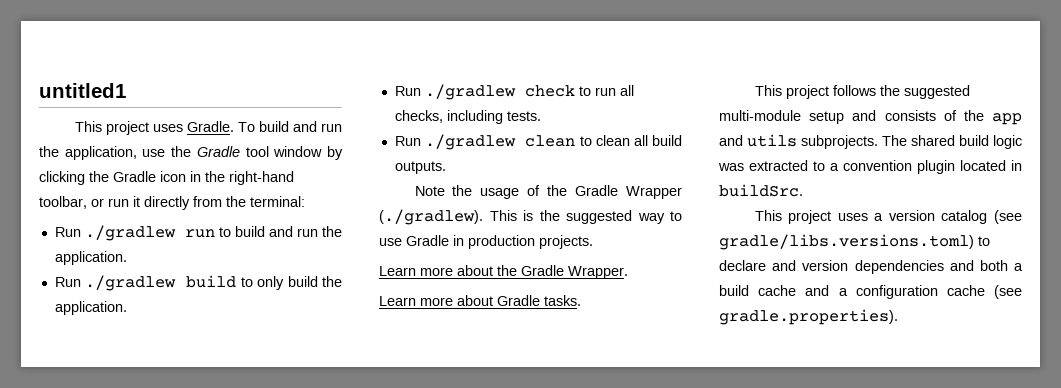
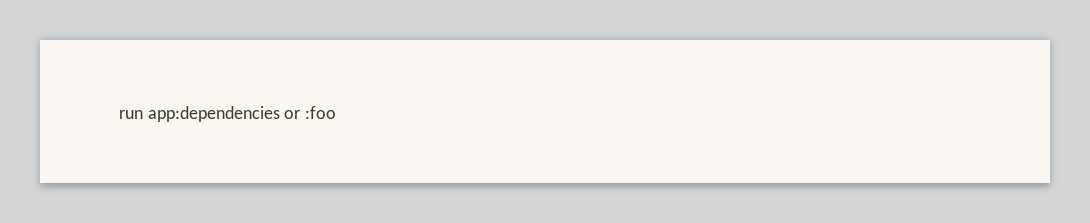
[39,83,126,98] [74,121,342,135] [39,146,344,160] [39,171,294,185] [39,196,305,210] [54,225,342,241] [54,251,127,265] [54,275,343,291] [54,301,127,315] [394,84,634,100] [394,110,541,124] [394,134,682,150] [394,161,446,174] [414,185,682,199] [379,209,682,225] [379,235,593,249] [379,265,628,279] [379,295,581,306] [754,85,970,99] [719,110,1022,125] [719,134,1022,149] [718,160,1022,174] [719,184,803,197] [754,210,1022,224] [719,234,990,250] [719,260,1023,274] [719,285,1022,299] [719,309,898,325] untitled1 // This project uses Gradle. To build and run the application, use the Gradle tool window by clicking the Gradle icon in the right-hand toolbar, or run it directly from the terminal: // Run ./gradlew run to build and run the application. // Run ./gradlew build to only build the application. // Run ./gradlew check to run all checks, including tests. // Run ./gradlew clean to clean all build outputs. // Note the usage of the Gradle Wrapper (./gradlew). This is the suggested way to use Gradle in production projects. // Learn more about the Gradle Wrapper. // Learn more about Gradle tasks. // This project follows the suggested multi-module setup and consists of the app and utils subprojects. The shared build logic was extracted to a convention plugin located in buildSrc. // This project uses a version catalog (see gradle/libs.versions.toml) to declare and version dependencies and both a build cache and a configuration cache (see gradle.properties). -> [119,106,337,122] run app:dependencies or :foo

